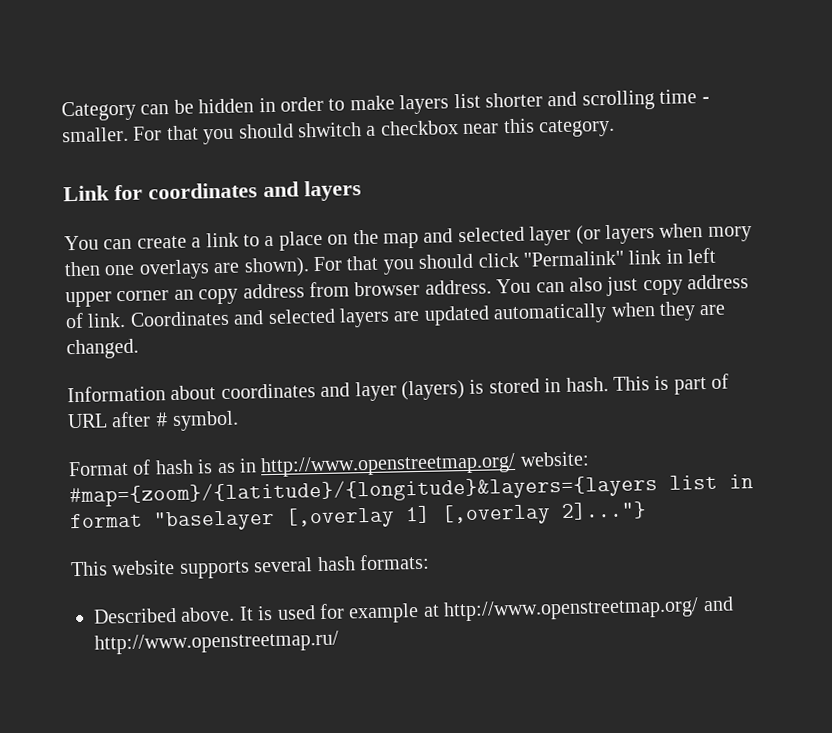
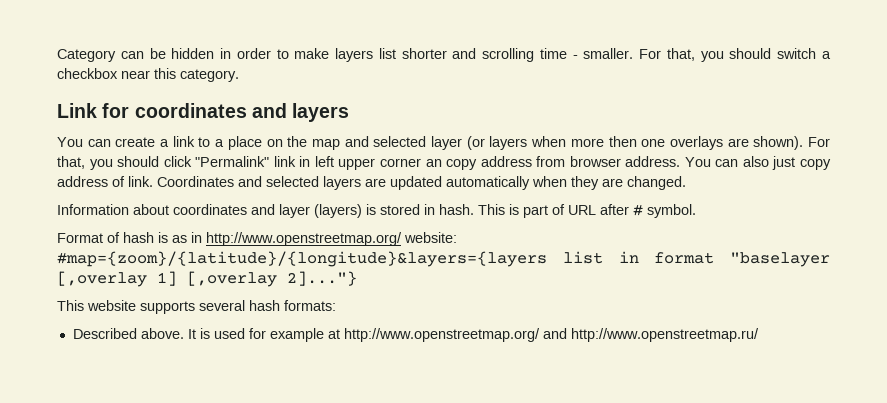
[165,122,362,145] that you should shwitch -> [666,48,817,62] that, you should switch
[707,226,752,242] morу -> [570,138,604,147] more
[346,255,379,271] that -> [57,156,85,169] that,

